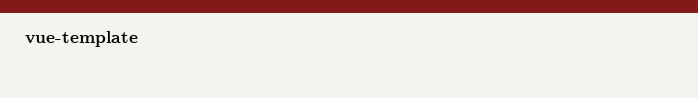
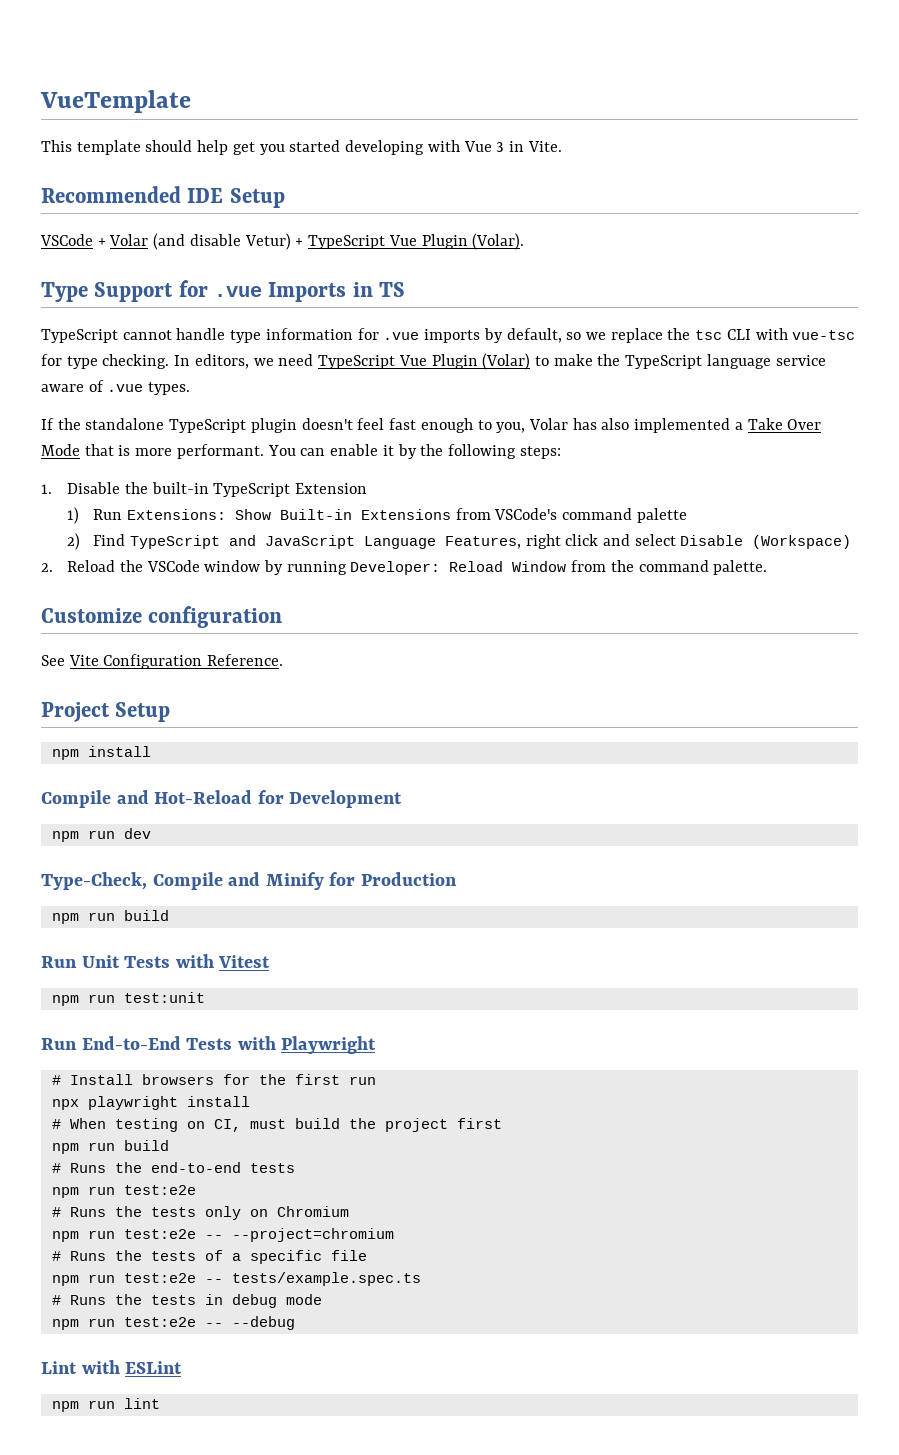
[25,31,138,47] vue-template -> [40,90,191,113] [41,140,562,155] [41,186,285,208] [40,233,525,250] [41,280,406,302] [41,328,856,343] [41,353,826,370] [41,380,191,395] [41,418,822,433] [41,444,561,459] [41,482,367,497] [67,507,687,524] [67,533,852,550] [41,560,768,575] [41,606,283,628] [41,654,284,669] [41,702,171,722] [51,746,151,760] [41,790,403,808] [51,828,151,842] [41,872,457,890] [51,910,169,924] [41,954,271,968] [51,992,205,1006] [41,1036,377,1054] [51,1074,376,1085] [51,1096,250,1110] [51,1118,502,1132] [51,1140,169,1154] [51,1162,295,1173] [51,1185,196,1198] [51,1206,349,1220] [51,1228,394,1242] [51,1250,367,1264] [51,1272,421,1286] [51,1294,322,1308] [51,1316,295,1330] [41,1360,183,1374] [51,1398,160,1412] VueTemplate // This template should help get you started developing with Vue 3 in Vite. // Recommended IDE Setup // VSCode + Volar (and disable Vetur) + TypeScript Vue Plugin (Volar). // Type Support for .vue Imports in TS // TypeScript cannot handle type information for .vue imports by default, so we replace the tsc CLI with vue-tsc for type checking. In editors, we need TypeScript Vue Plugin (Volar) to make the TypeScript language service aware of .vue types. // If the standalone TypeScript plugin doesn't feel fast enough to you, Volar has also implemented a Take Over Mode that is more performant. You can enable it by the following steps: // 1. Disable the built-in TypeScript Extension // 1) Run Extensions: Show Built-in Extensions from VSCode's command palette // 2) Find TypeScript and JavaScript Language Features, right click and select Disable (Workspace) // 2. Reload the VSCode window by running Developer: Reload Window from the command palette. // Customize configuration // See Vite Configuration Reference. // Project Setup // npm install // Compile and Hot-Reload for Development // npm run dev // Type-Check, Compile and Minify for Production // npm run build // Run Unit Tests with Vitest // npm run test:unit // Run End-to-End Tests with Playwright // # Install browsers for the first run // npx playwright install // # When testing on CI, must build the project first // npm run build // # Runs the end-to-end tests // npm run test:e2e // # Runs the tests only on Chromium // npm run test:e2e -- --project=chromium // # Runs the tests of a specific file // npm run test:e2e -- tests/example.spec.ts // # Runs the tests in debug mode // npm run test:e2e -- --debug // Lint with ESLint // npm run lint

